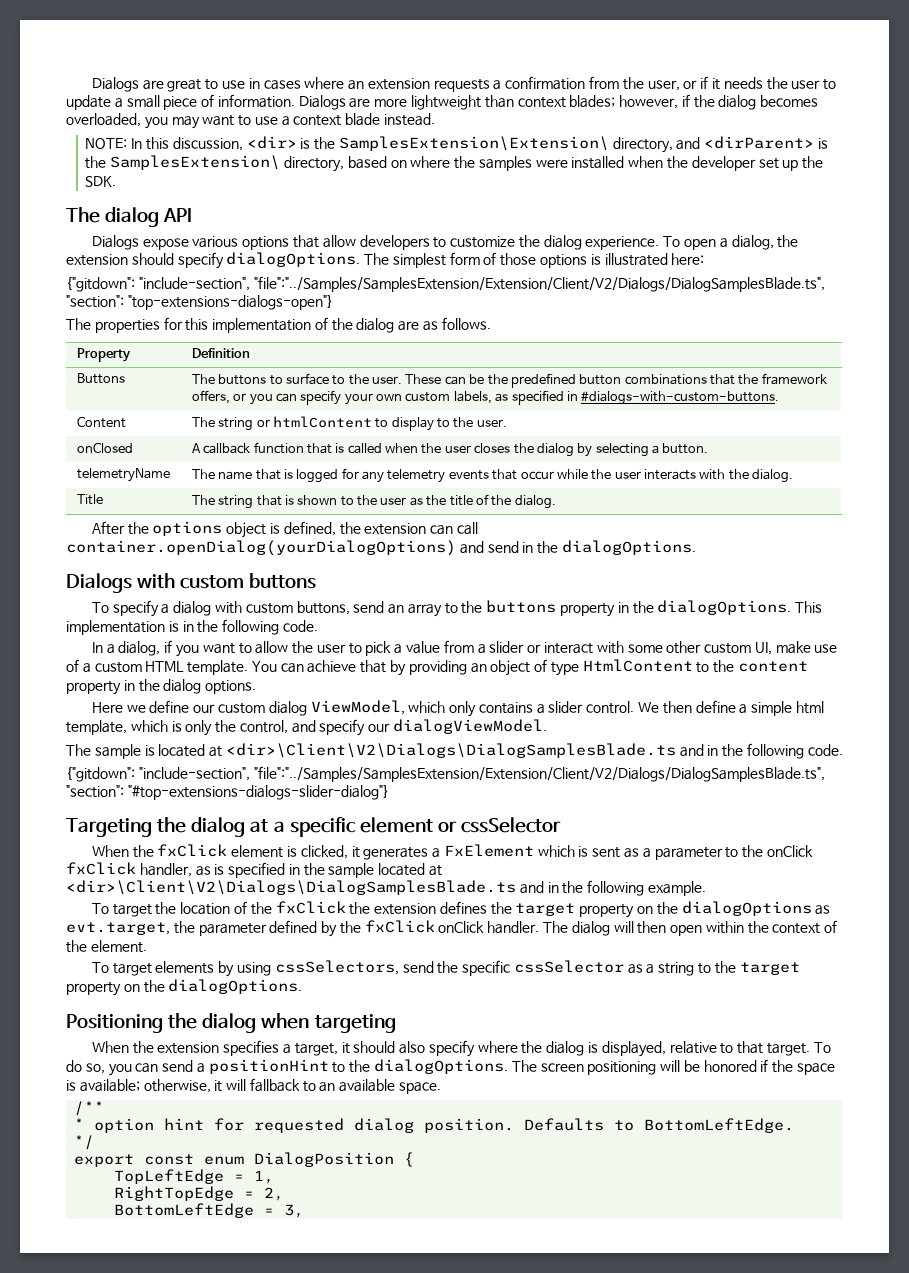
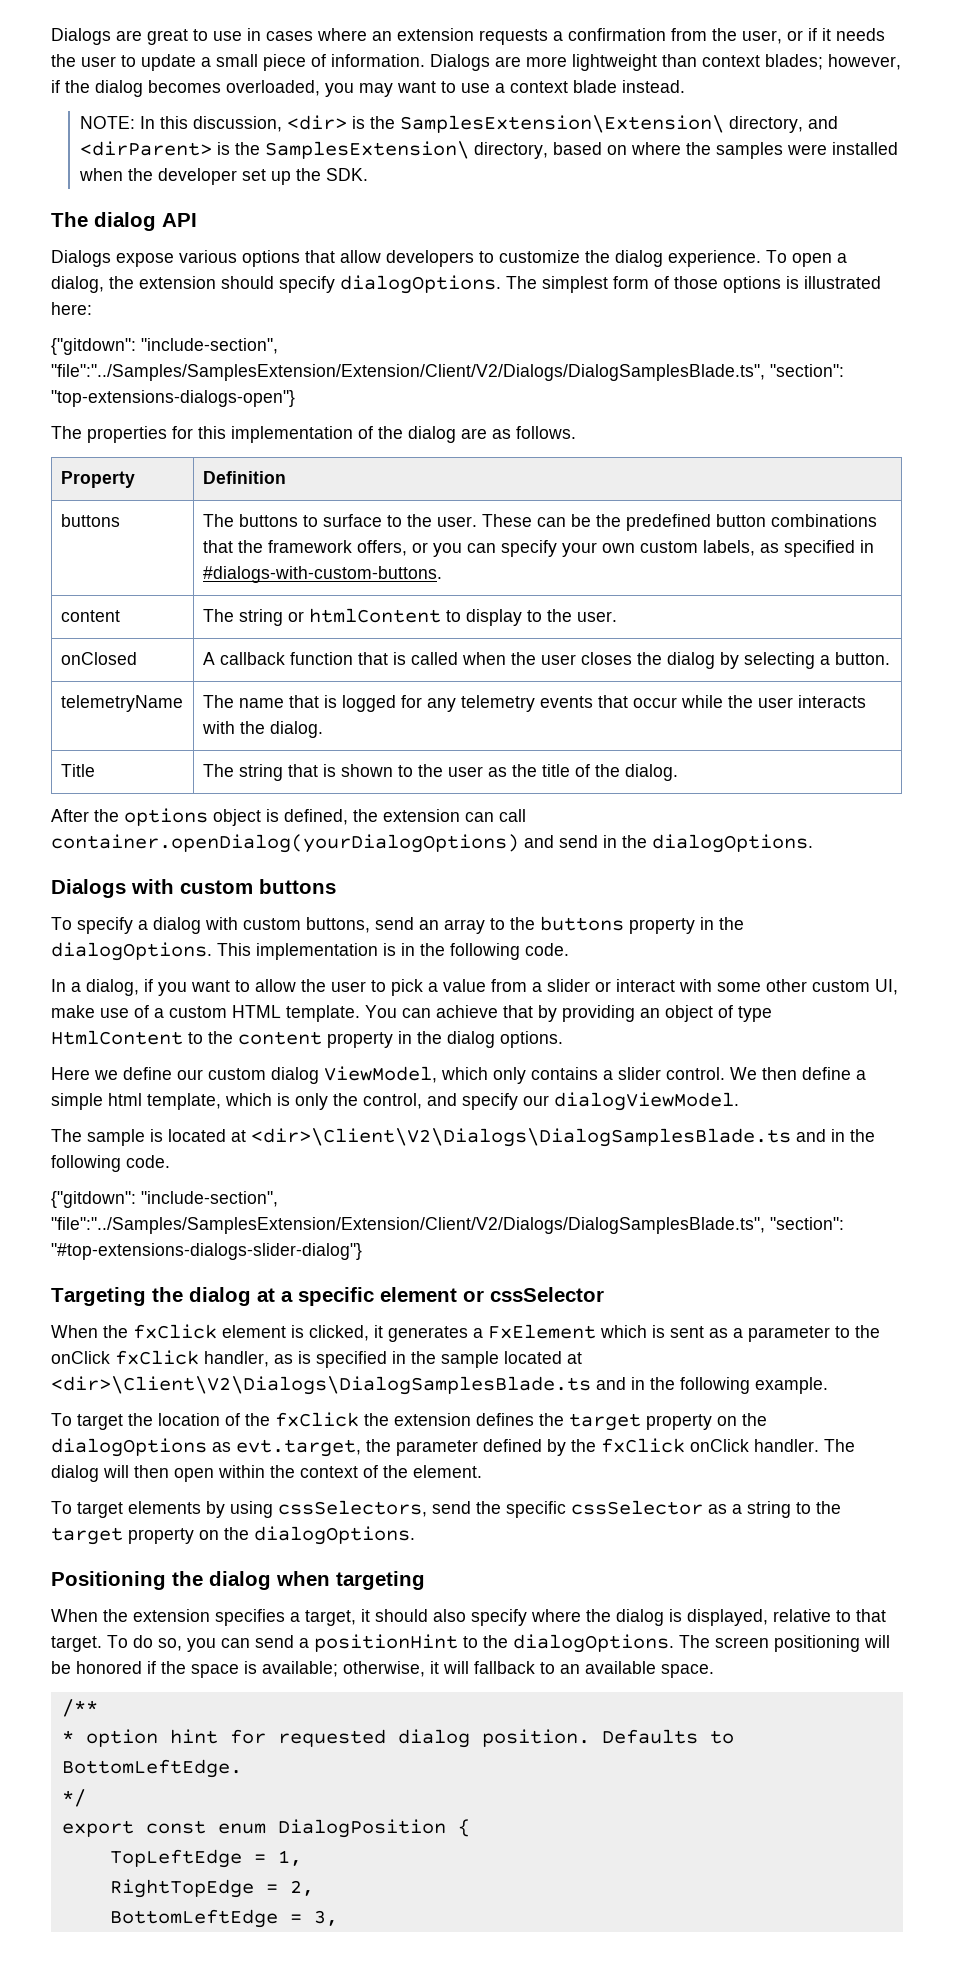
[76,373,125,384] Buttons -> [60,514,120,527] buttons
[76,416,126,428] Content -> [60,610,120,622] content

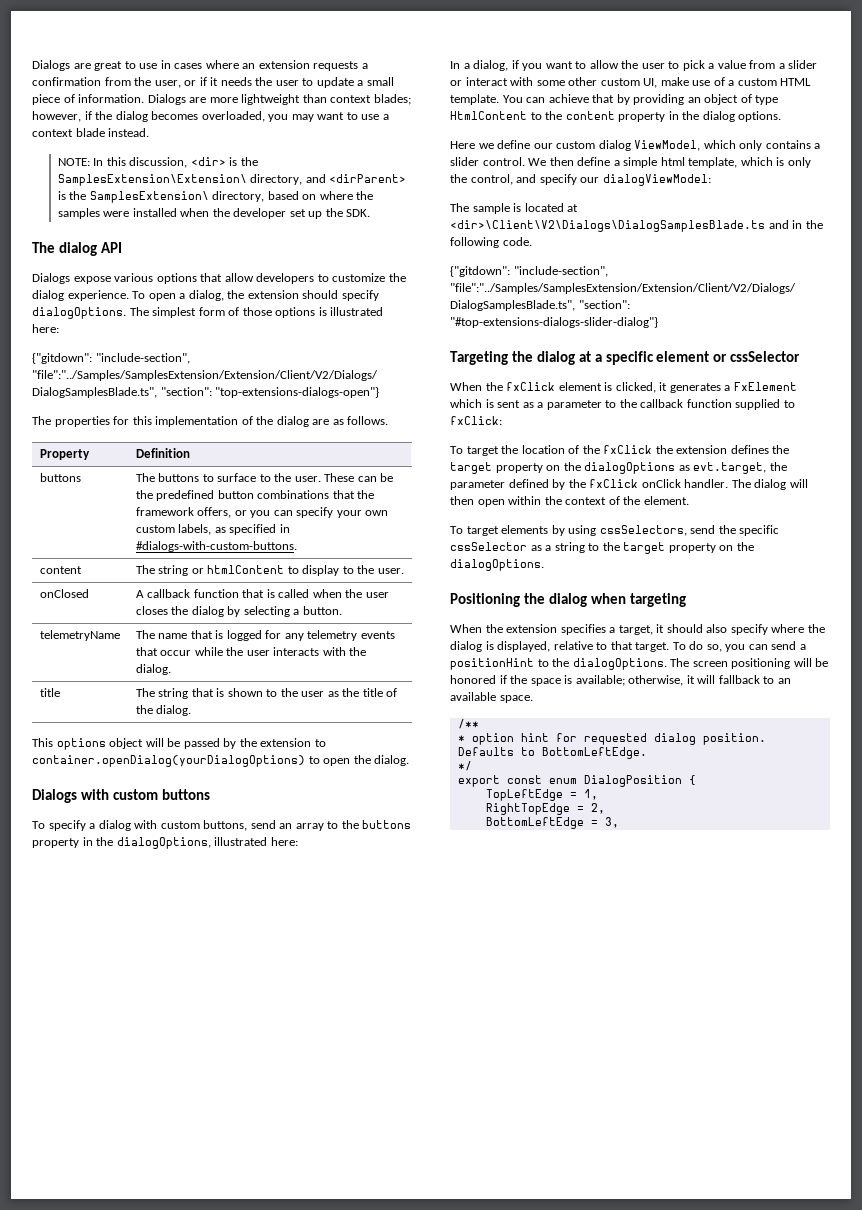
[60,764,95,777] Title -> [39,688,60,697] title
[51,808,526,826] [51,834,813,853] After the options object is defined, the extension can call container.openDialog(yourDialogOptions) and send in the dialogOptions. -> [32,738,326,750] [32,755,410,767] This options object will be passed by the extension to container.openDialog(yourDialogOptions) to open the dialog.
[51,942,569,961] dialogOptions. This implementation is in the following code. -> [116,837,298,849] dialogOptions, illustrated here:
[554,1092,739,1111] dialogViewModel. -> [602,174,711,186] dialogViewModel:
[51,1350,582,1368] [51,1376,828,1395] onClick fxClick handler, as is specified in the sample located at <dir>\Client\V2\Dialogs\DialogSamplesBlade.ts and in the following example. -> [640,399,795,410] [450,416,502,425] callback function supplied to fxClick:

